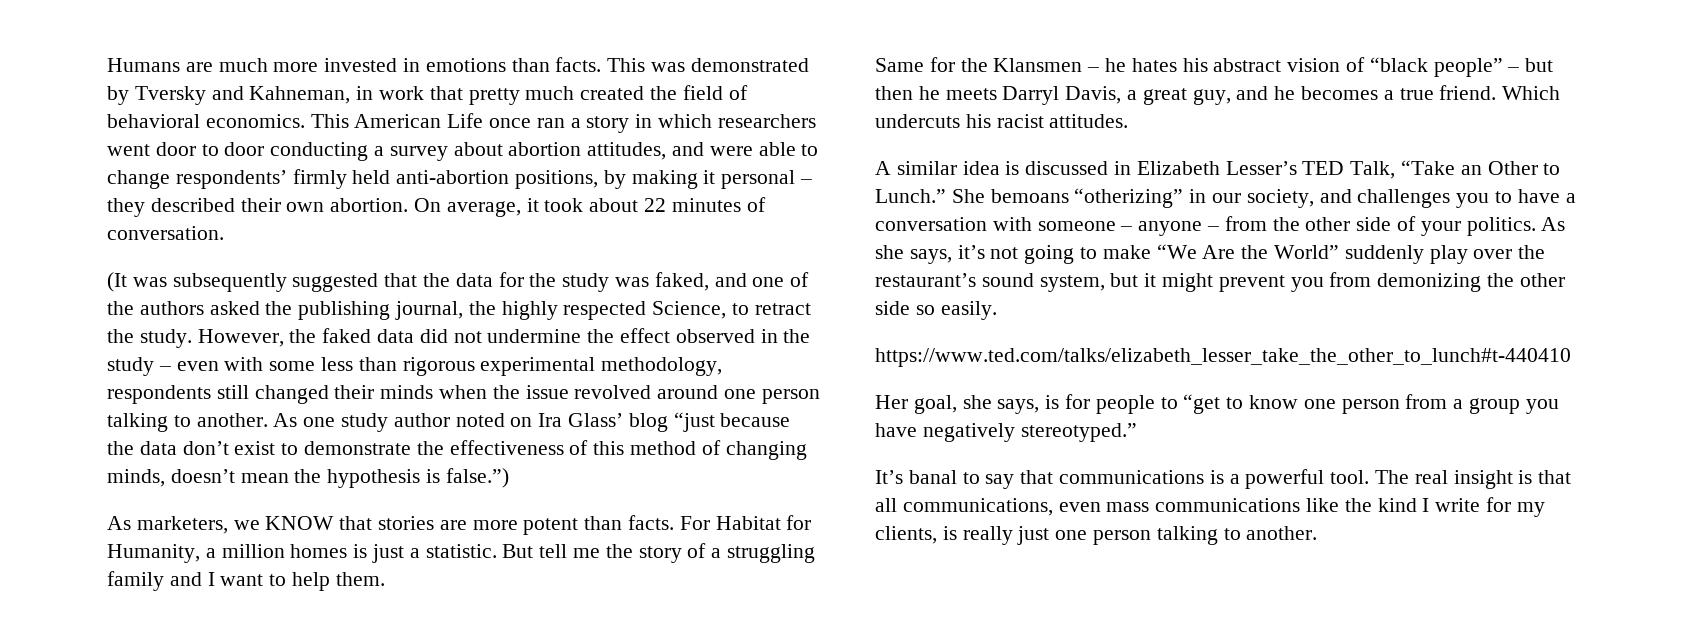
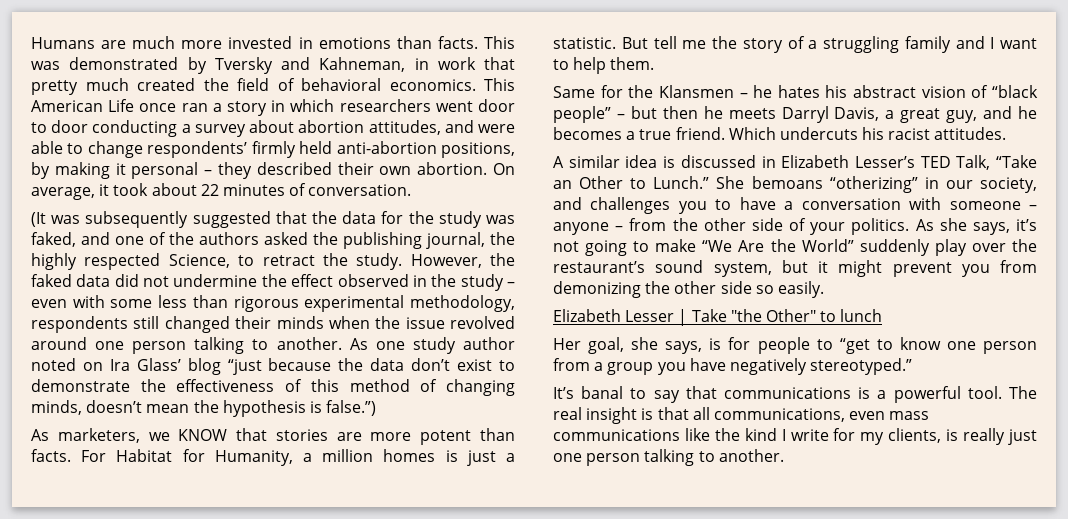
[875,348,1571,367] https://www.ted.com/talks/elizabeth_lesser_take_the_other_to_lunch#t-440410 -> [553,309,883,326] Elizabeth Lesser | Take "the Other" to lunch

